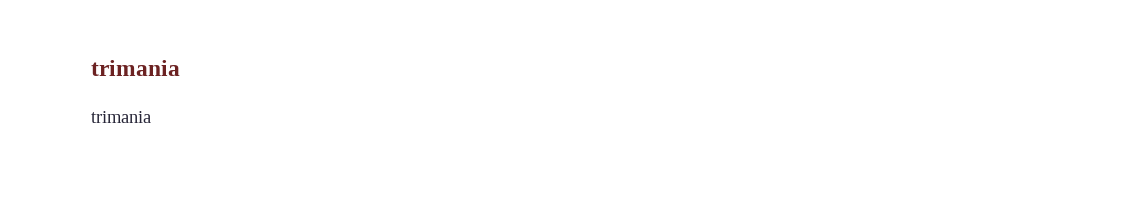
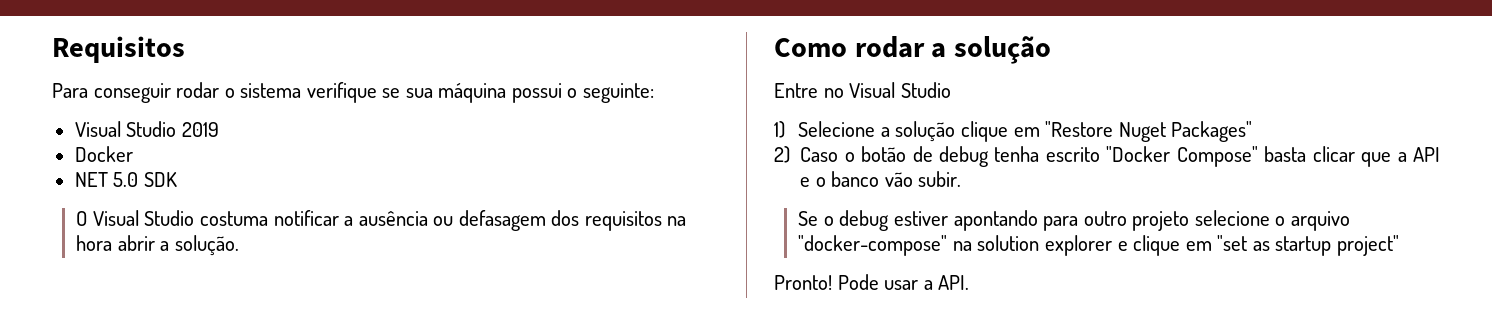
[91,60,180,76] [91,111,151,123] trimania // trimania -> [52,36,185,63] [52,82,654,103] [74,121,219,137] [74,146,133,162] [74,172,177,187] [76,210,687,231] [76,235,239,256] [774,36,1052,64] [774,82,951,98] [774,121,1253,142] [774,146,1441,167] [800,171,962,187] [798,210,1350,231] [798,235,1399,256] [774,274,970,290] Requisitos // Para conseguir rodar o sistema verifique se sua máquina possui o seguinte: // Visual Studio 2019 // Docker // NET 5.0 SDK // O Visual Studio costuma notificar a ausência ou defasagem dos requisitos na hora abrir a solução. // Como rodar a solução // Entre no Visual Studio // 1) Selecione a solução clique em "Restore Nuget Packages" // 2) Caso o botão de debug tenha escrito "Docker Compose" basta clicar que a API e o banco vão subir. // Se o debug estiver apontando para outro projeto selecione o arquivo "docker-compose" na solution explorer e clique em "set as startup project" // Pronto! Pode usar a API.

